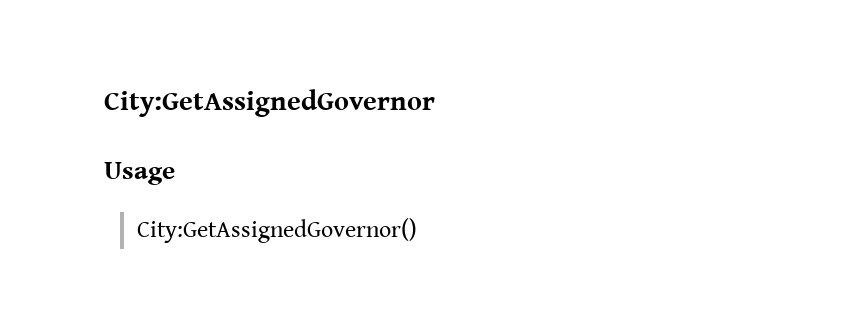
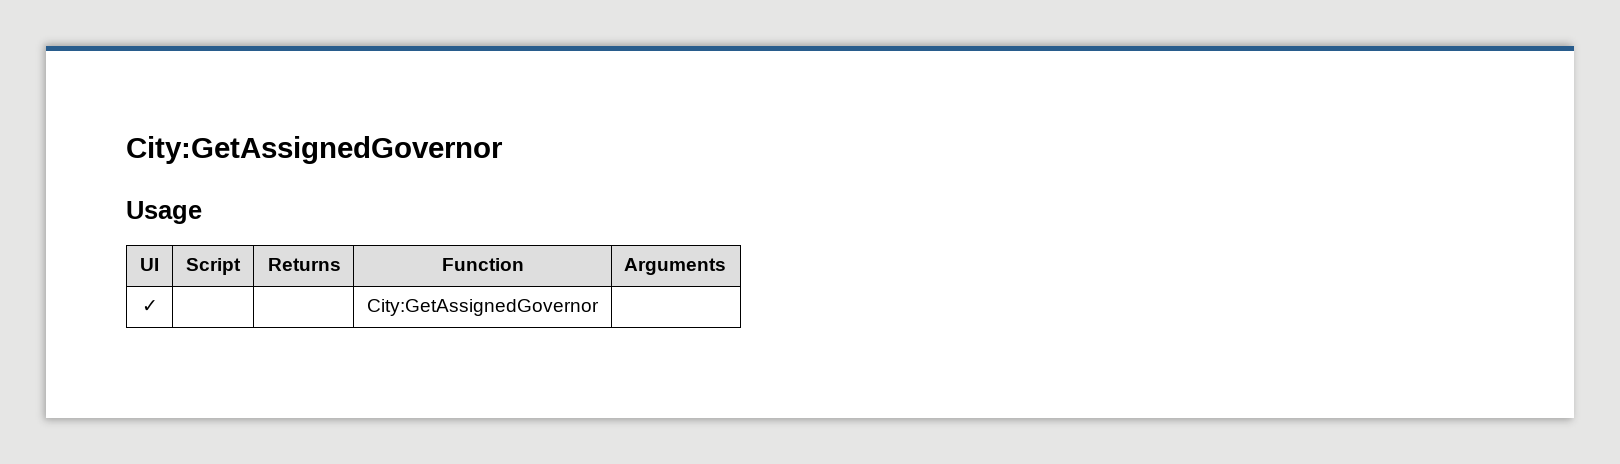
[136,218,417,243] // City:GetAssignedGovernor() -> [140,258,159,271] [186,258,241,275] [267,258,341,271] [441,258,524,271] [624,258,727,275] [141,300,158,312] [367,299,599,316] // UI | Script | Returns | Function | Arguments // ✓ | | | City:GetAssignedGovernor |

